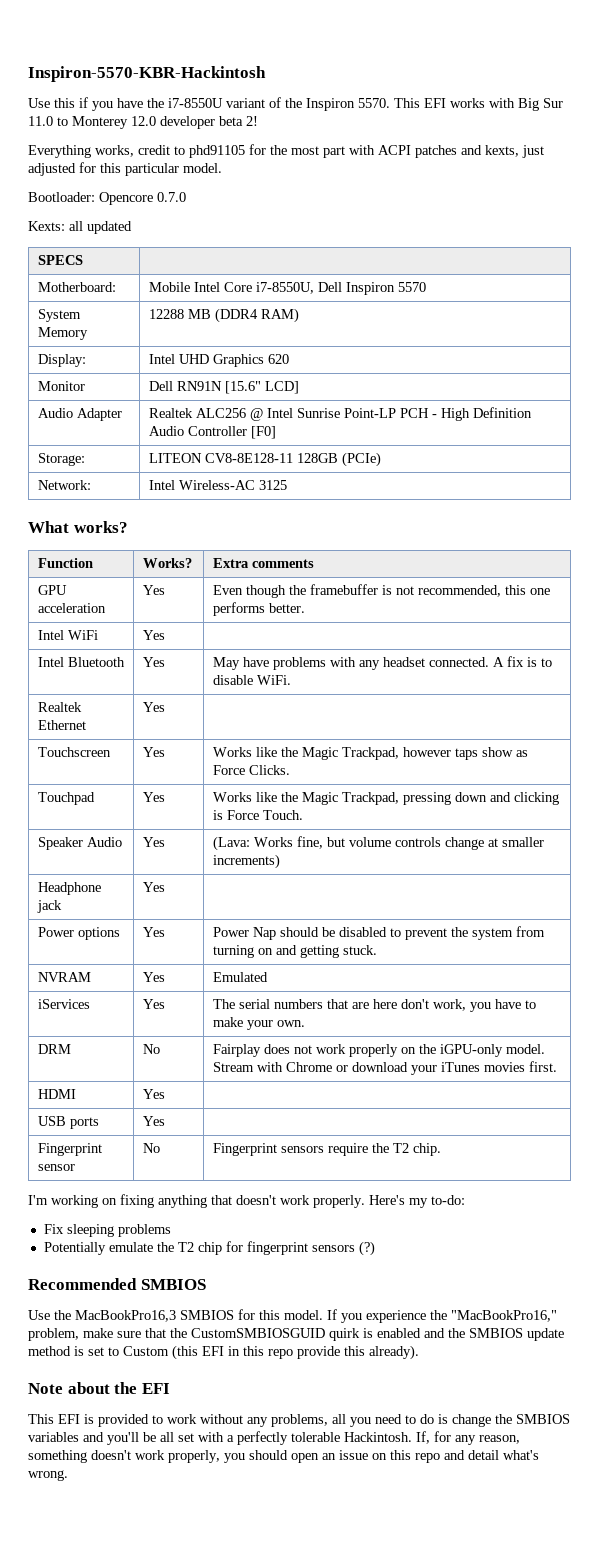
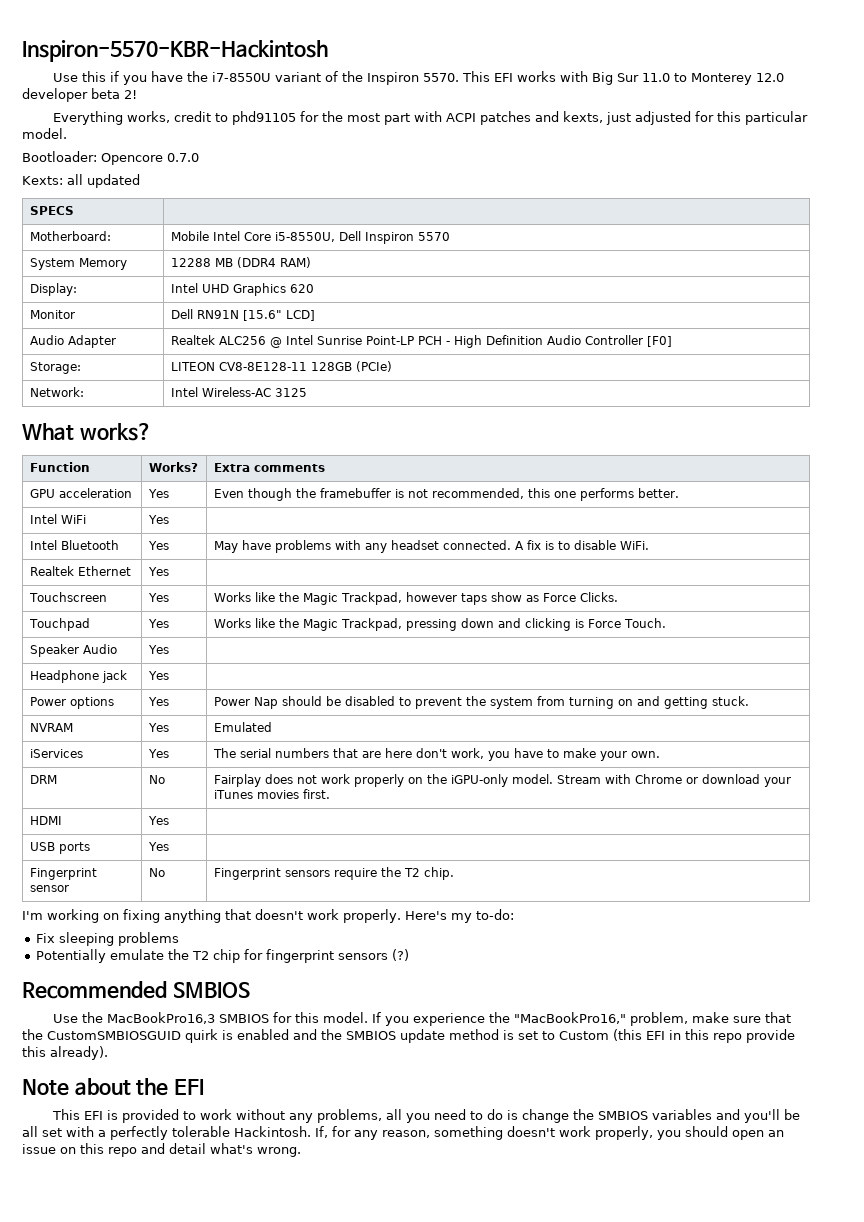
[255,282,314,294] i7-8550U, -> [274,232,335,242] i5-8550U,
[212,836,544,851] [212,854,280,869] (Lava: Works fine, but volume controls change at smaller increments) -> (169, 649) none

